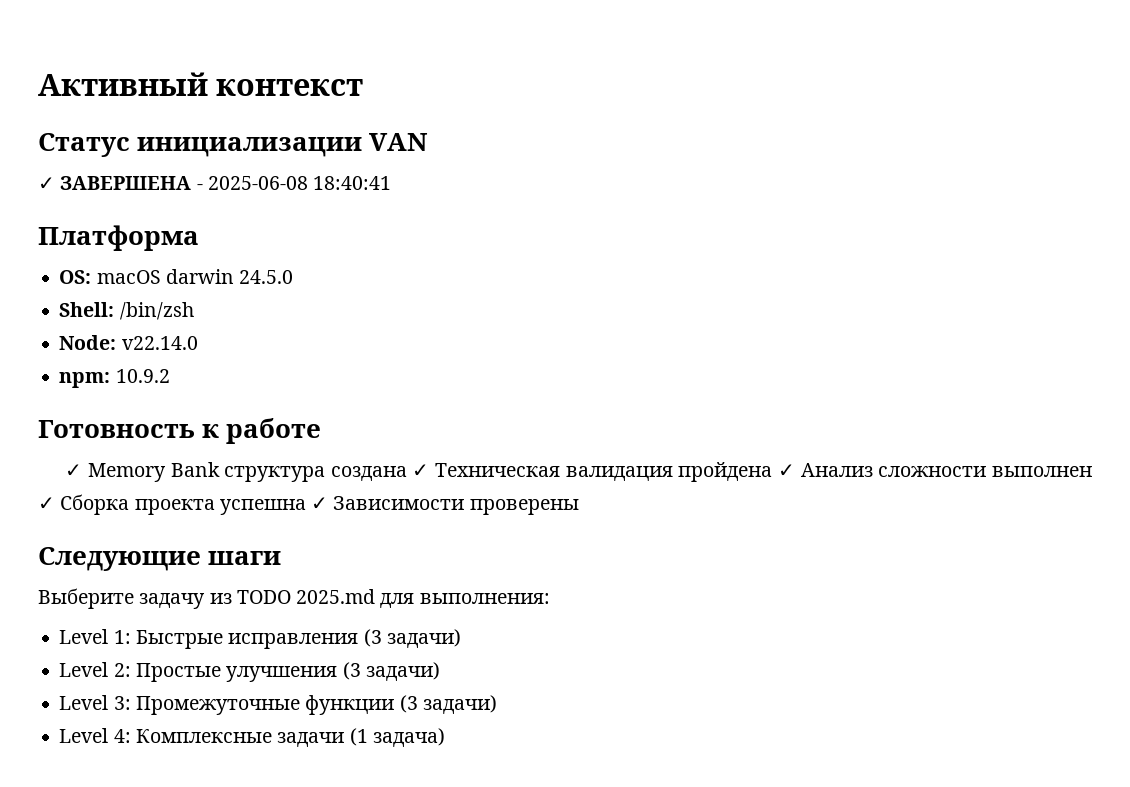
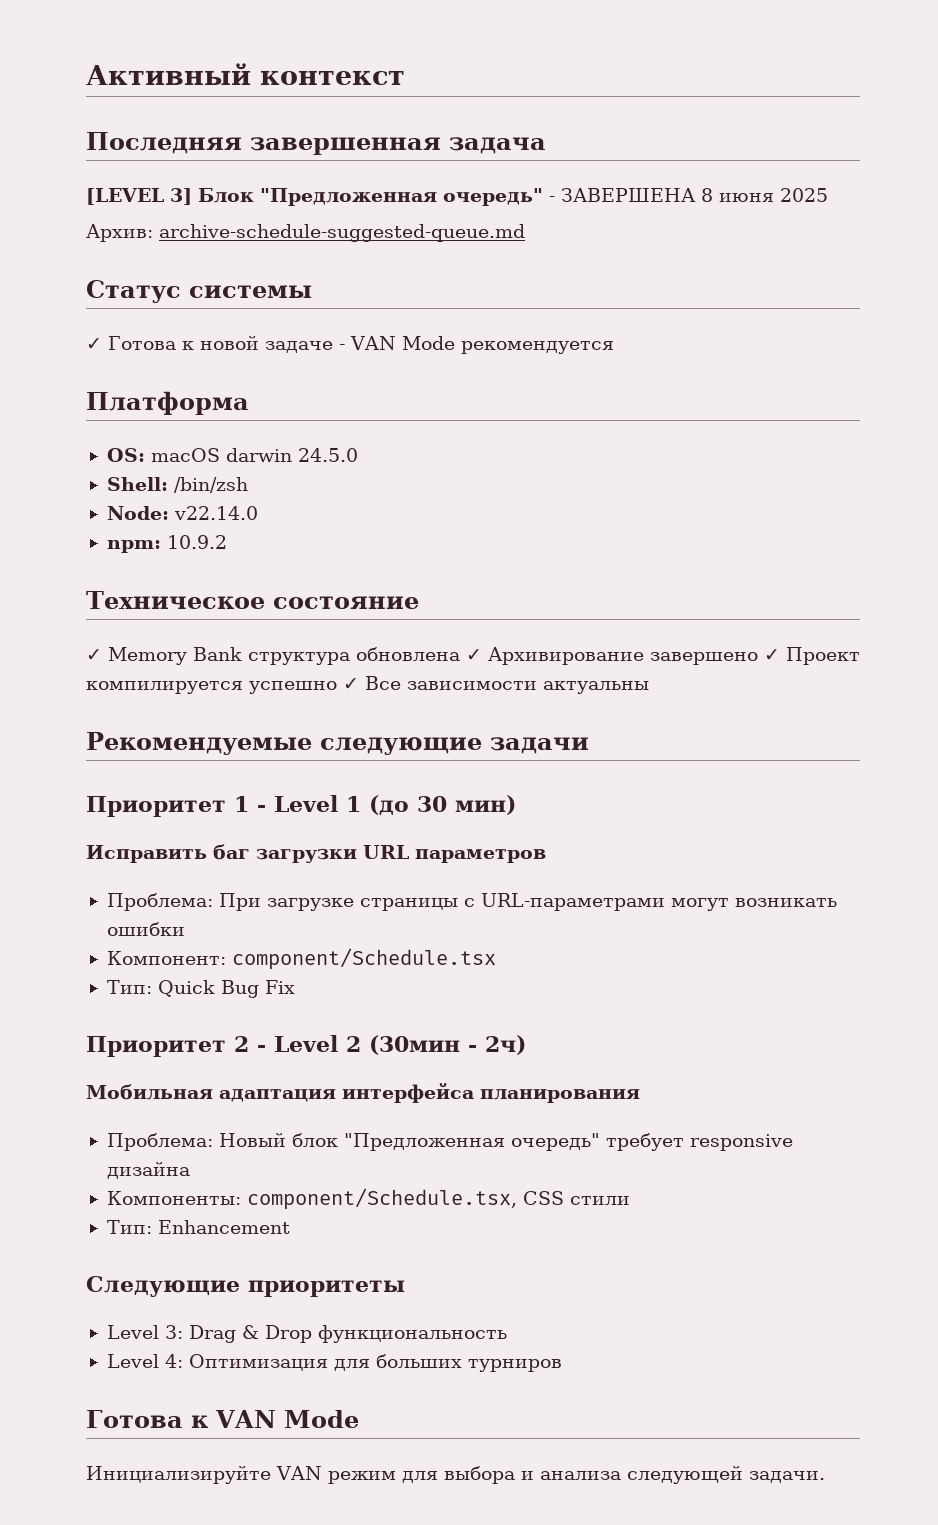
(364, 87) none -> [86,132,546,155] [86,188,828,206] [86,224,525,242] // Последняя завершенная задача // [LEVEL 3] Блок "Предложенная очередь" - ЗАВЕРШЕНА 8 июня 2025 // Архив: archive-schedule-suggested-queue.md
[137,133,429,157] [38,176,392,190] инициализации VAN // ✓ ЗАВЕРШЕНА - 2025-06-08 18:40:41 -> [189,285,312,298] [86,335,614,354] системы // ✓ Готова к новой задаче - VAN Mode рекомендуется
[38,418,322,444] Готовность к работе -> [86,591,419,609] Техническое состояние
[330,462,1092,482] [38,494,579,515] [38,547,282,571] [38,588,550,609] [59,629,461,649] [59,662,440,682] [59,695,497,715] [59,728,445,747] создана ✓ Техническая валидация пройдена ✓ Анализ сложности выполнен ✓ Сборка проекта успешна ✓ Зависимости проверены // Следующие шаги // Выберите задачу из TODO 2025.md для выполнения: // Level 1: Быстрые исправления (3 задачи) // Level 2: Простые улучшения (3 задачи) // Level 3: Промежуточные функции (3 задачи) // Level 4: Комплексные задачи (1 задача) -> [356,647,860,665] [86,676,649,694] [86,732,589,755] [86,795,516,817] [86,844,546,863] [106,893,837,911] [106,922,185,936] [106,948,496,970] [106,980,295,998] [86,1035,526,1057] [86,1083,640,1103] [106,1132,793,1151] [106,1161,190,1179] [106,1188,630,1210] [106,1220,290,1234] [86,1276,405,1297] [106,1325,507,1343] [106,1354,562,1372] [86,1410,359,1428] [86,1465,825,1484] обновлена ✓ Архивирование завершено ✓ Проект компилируется успешно ✓ Все зависимости актуальны // Рекомендуемые следующие задачи // Приоритет 1 - Level 1 (до 30 мин) // Исправить баг загрузки URL параметров // Проблема: При загрузке страницы с URL-параметрами могут возникать ошибки // Компонент: component/Schedule.tsx // Тип: Quick Bug Fix // Приоритет 2 - Level 2 (30мин - 2ч) // Мобильная адаптация интерфейса планирования // Проблема: Новый блок "Предложенная очередь" требует responsive дизайна // Компоненты: component/Schedule.tsx, CSS стили // Тип: Enhancement // Следующие приоритеты // Level 3: Drag & Drop функциональность // Level 4: Оптимизация для больших турниров // Готова к VAN Mode // Инициализируйте VAN режим для выбора и анализа следующей задачи.

